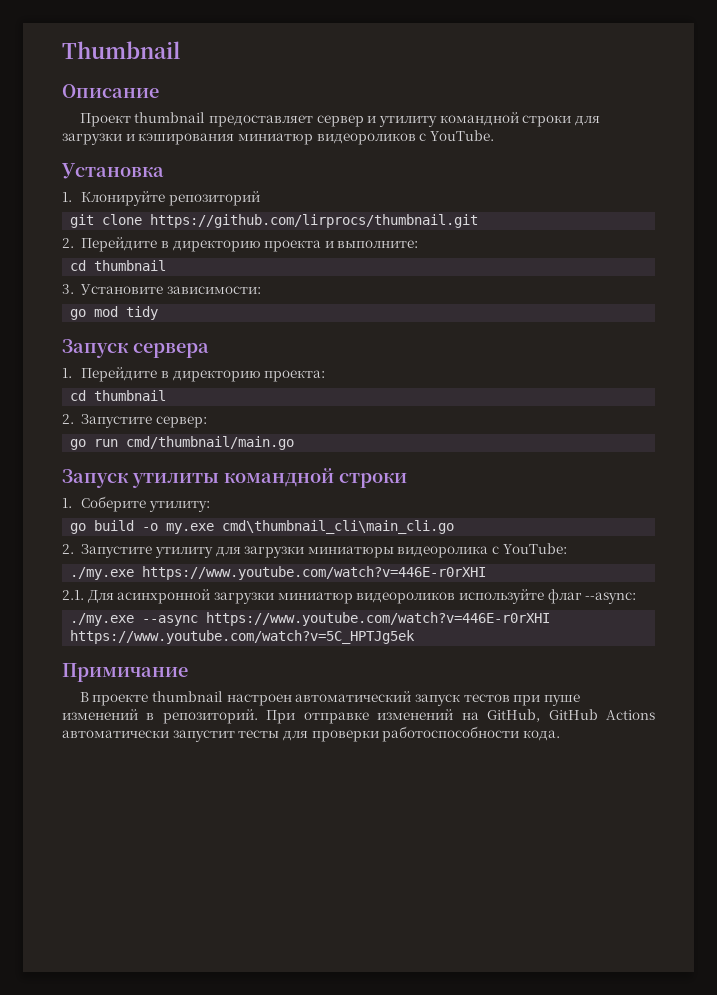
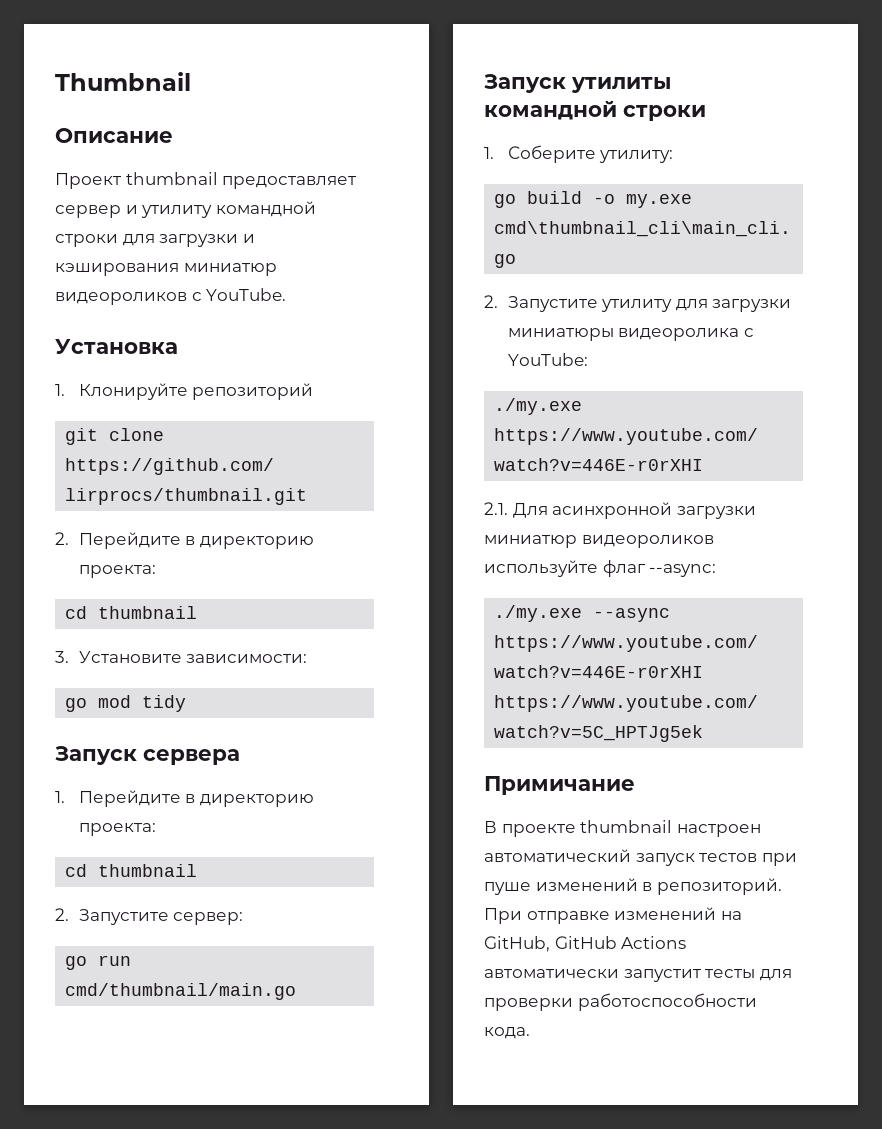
[264,240,419,252] проекта и выполните: -> [78,565,156,578] проекта:

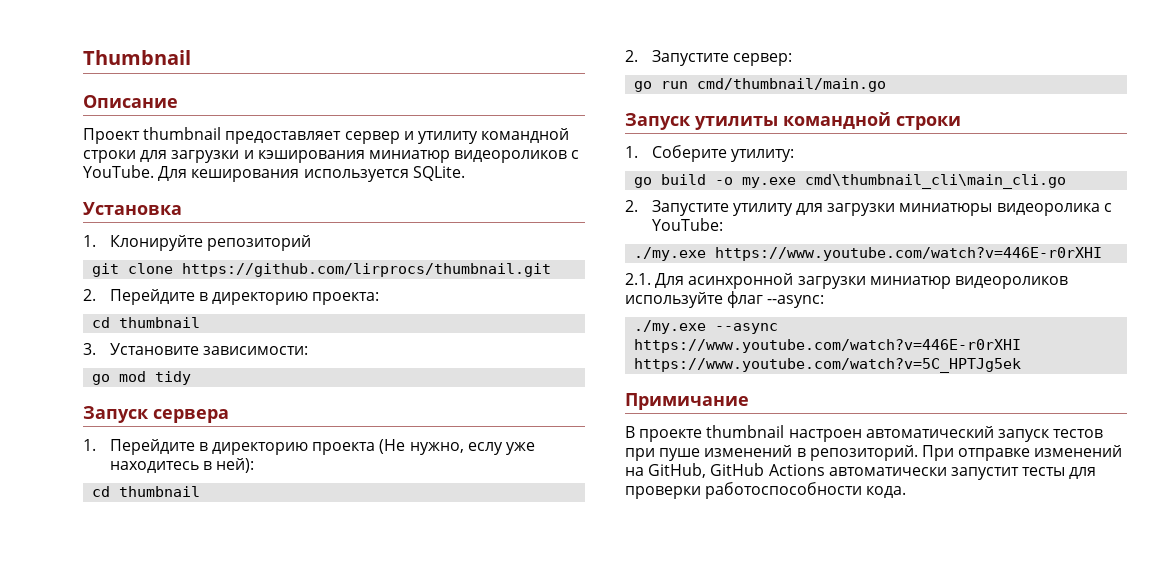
(287, 294) none -> [158,166,465,182] Для кеширования используется SQLite.
[78,823,156,836] проекта: -> [312,439,536,455] [109,458,255,473] проекта (Не нужно, еслу уже находитесь в ней):

